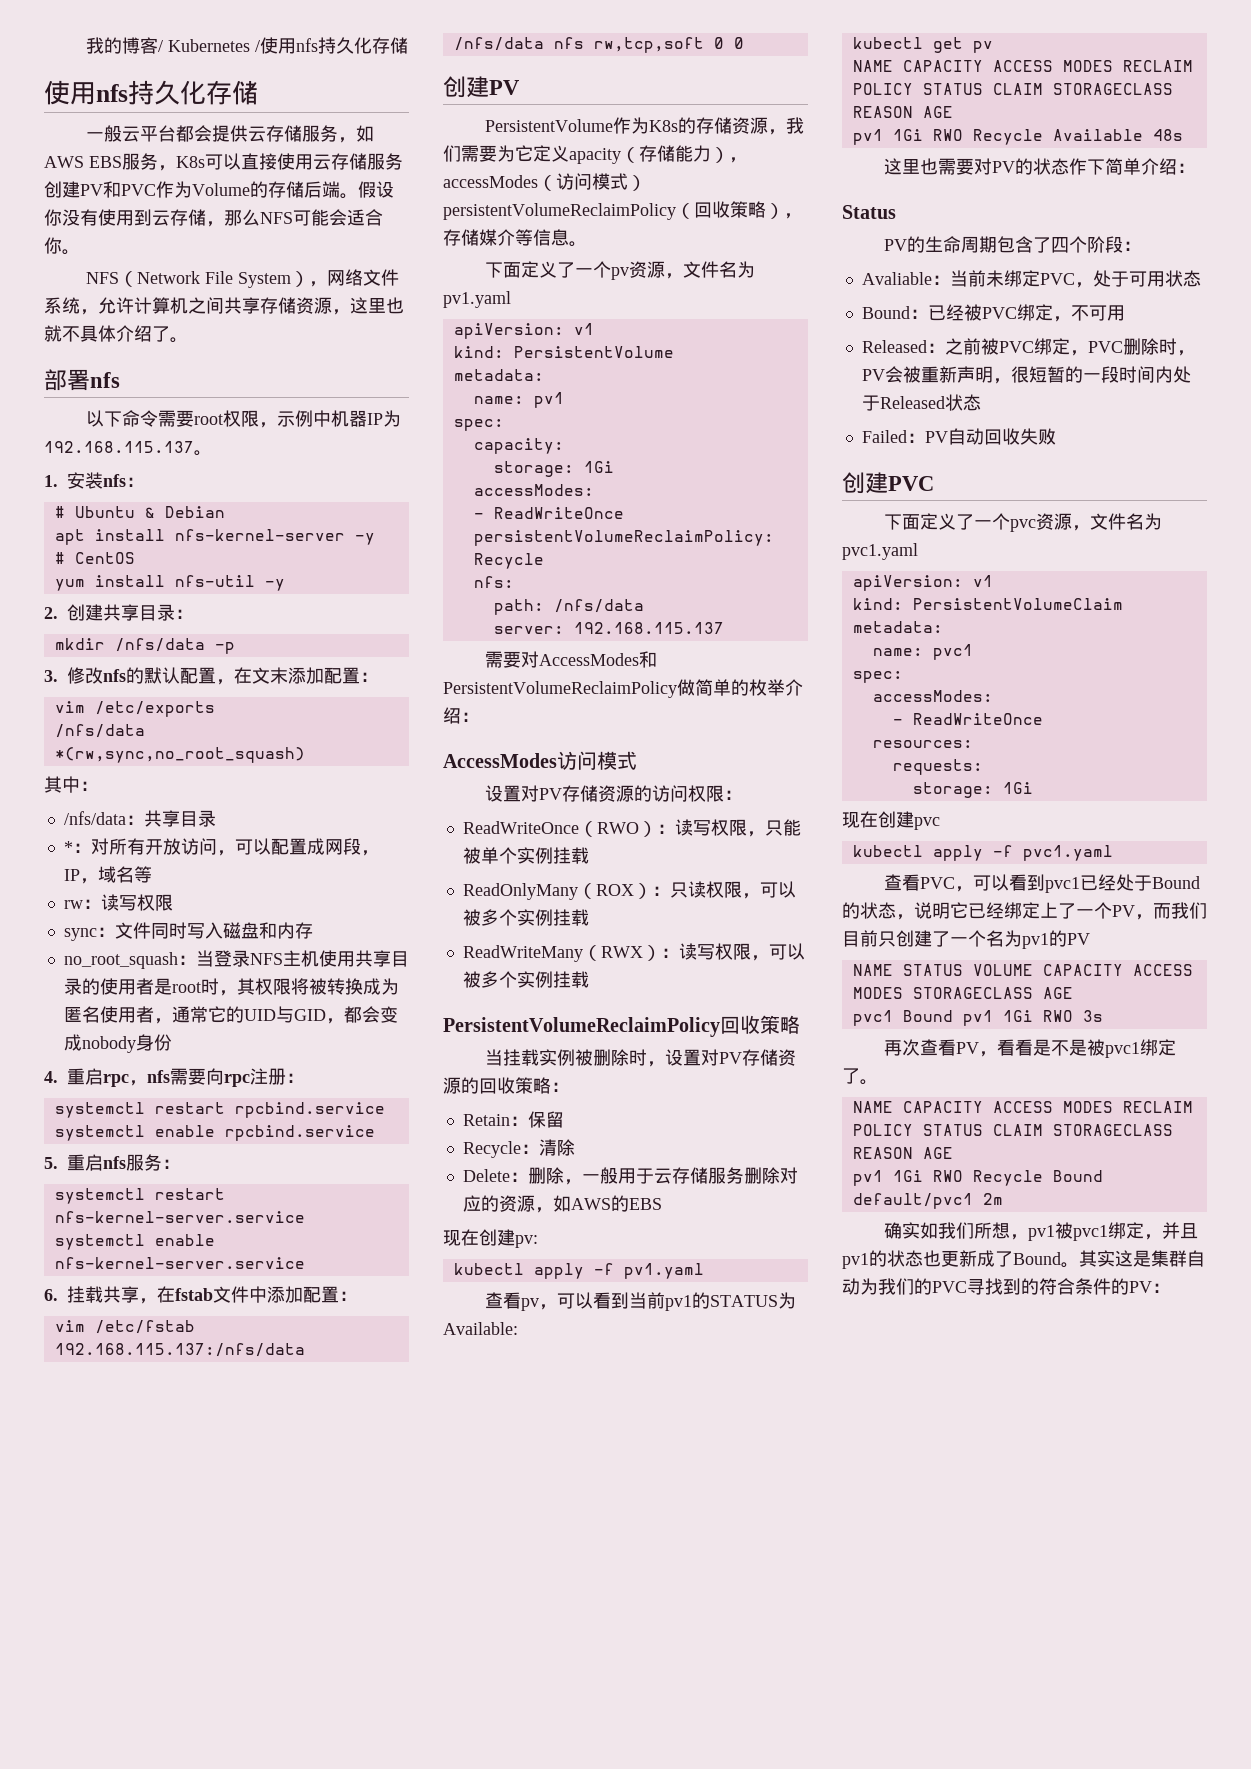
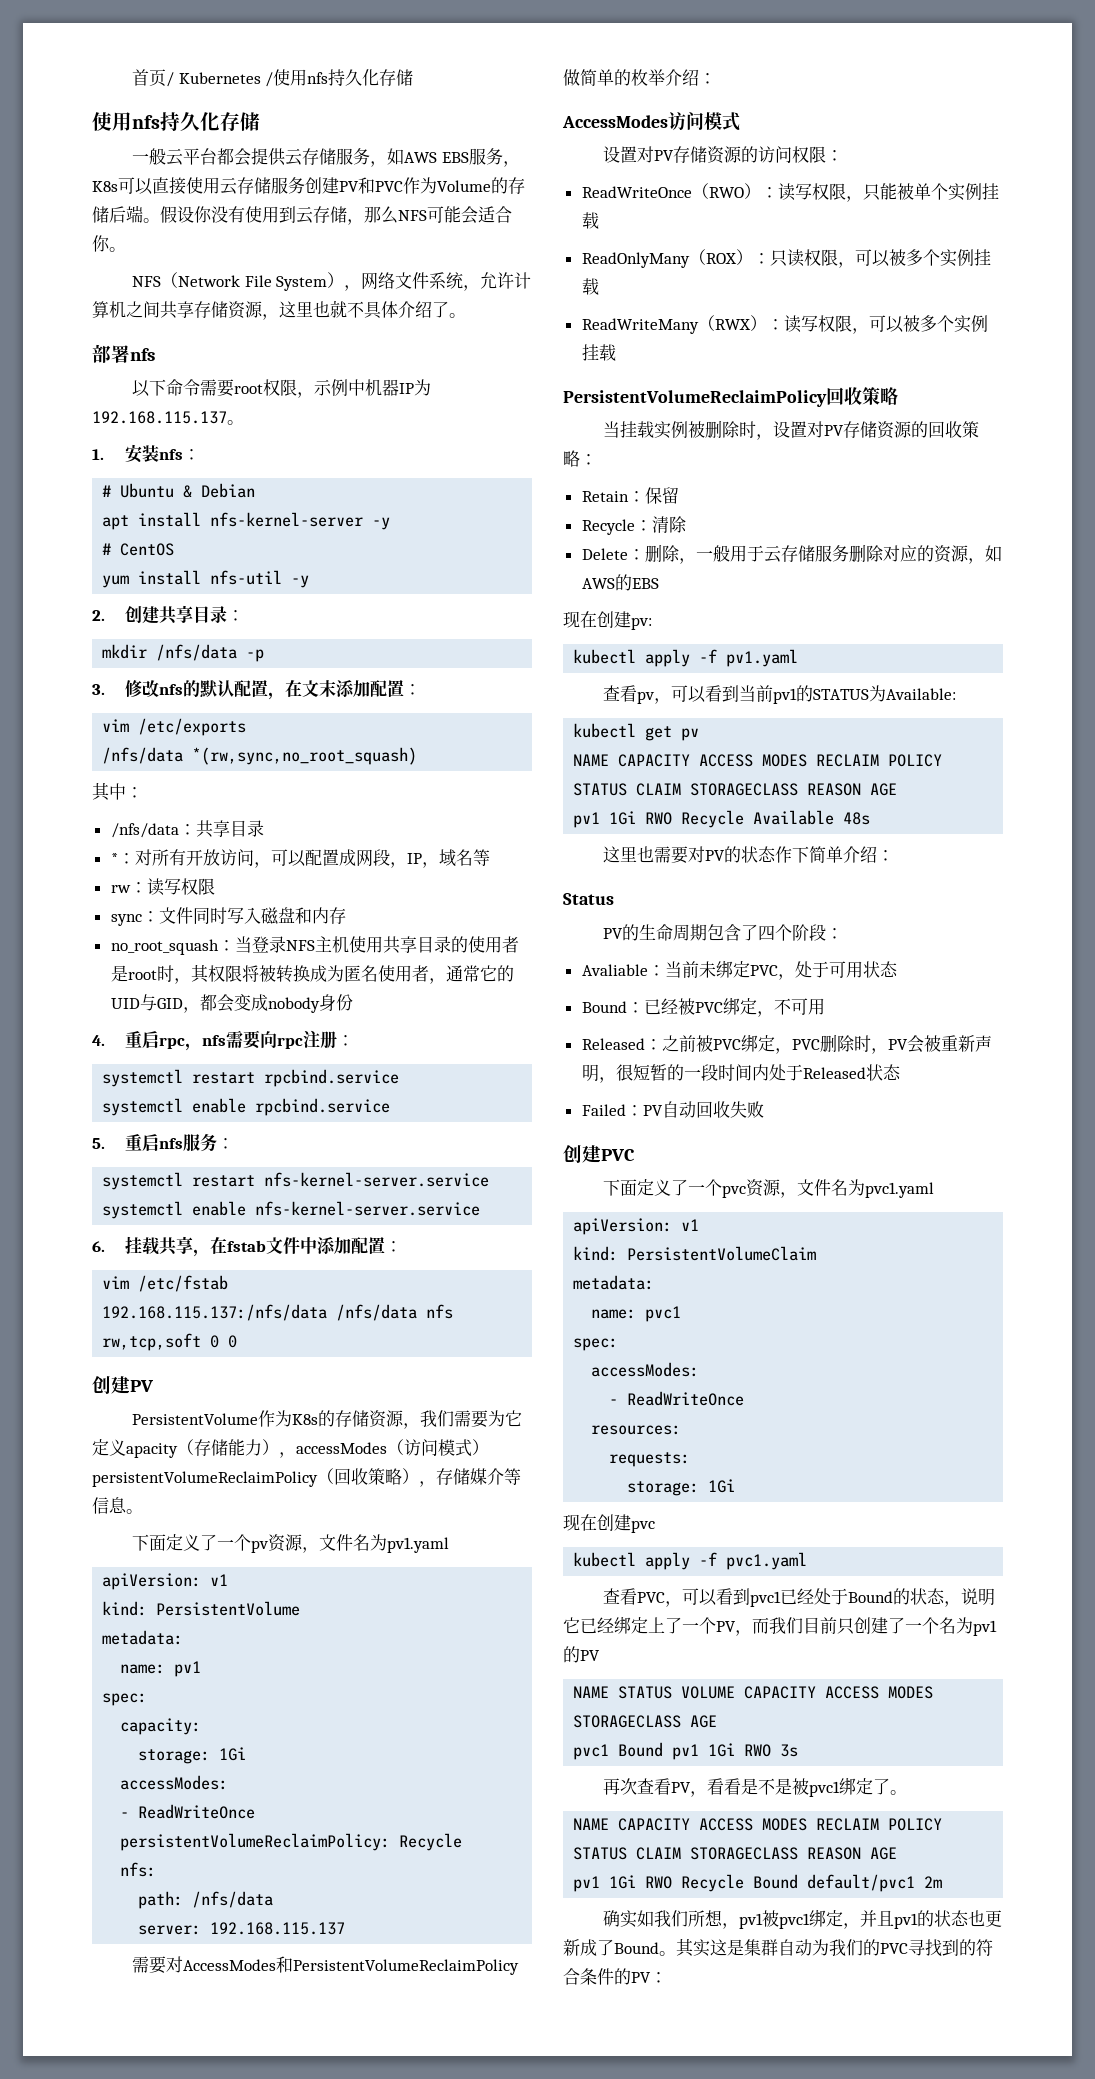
[86,37,159,54] 我的博客 -> [131,69,166,87] 首页

